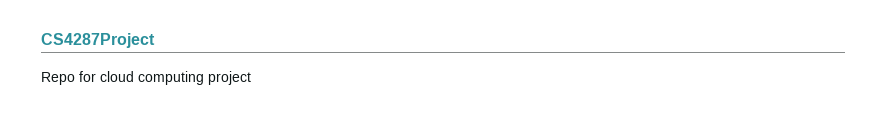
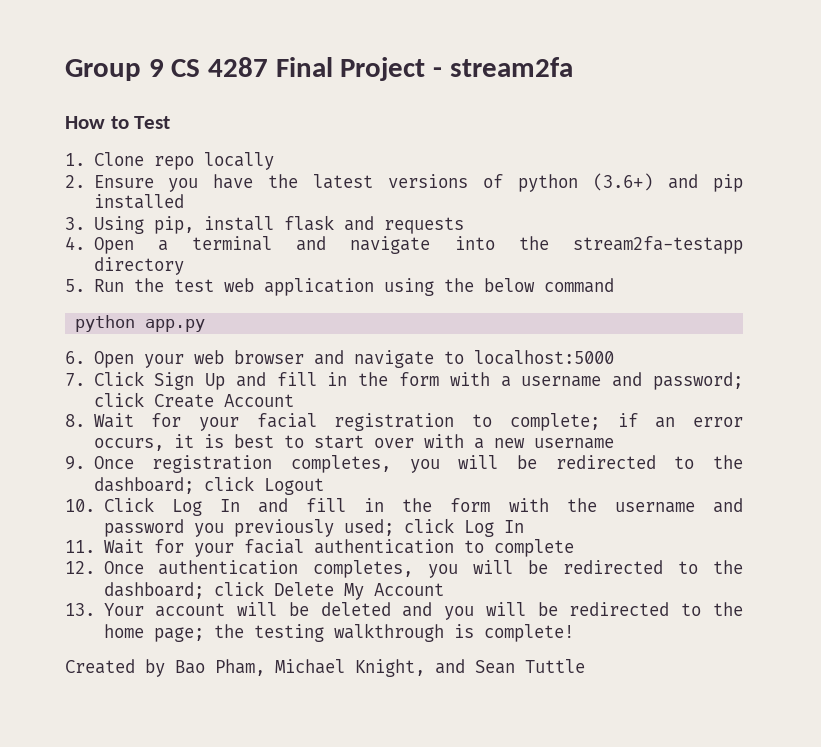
[41,33,155,48] [41,71,251,85] CS4287Project // Repo for cloud computing project -> [65,57,573,81] [65,116,171,129] [65,152,274,170] [65,173,743,192] [93,194,184,209] [65,215,464,234] [65,236,743,254] [93,257,184,275] [65,278,614,296] [75,315,206,332] [65,350,614,368] [65,371,743,390] [93,392,294,408] [65,413,743,431] [93,434,614,451] [65,455,743,473] [93,476,324,495] [65,497,743,516] [103,518,524,537] [65,539,574,557] [65,560,743,578] [103,581,444,600] [65,602,743,620] [103,623,574,642] [65,659,585,677] Group 9 CS 4287 Final Project - stream2fa // How to Test // 1. Clone repo locally // 2. Ensure you have the latest versions of python (3.6+) and pip installed // 3. Using pip, install flask and requests // 4. Open a terminal and navigate into the stream2fa-testapp directory // 5. Run the test web application using the below command // python app.py // 6. Open your web browser and navigate to localhost:5000 // 7. Click Sign Up and fill in the form with a username and password; click Create Account // 8. Wait for your facial registration to complete; if an error occurs, it is best to start over with a new username // 9. Once registration completes, you will be redirected to the dashboard; click Logout // 10. Click Log In and fill in the form with the username and password you previously used; click Log In // 11. Wait for your facial authentication to complete // 12. Once authentication completes, you will be redirected to the dashboard; click Delete My Account // 13. Your account will be deleted and you will be redirected to the home page; the testing walkthrough is complete! // Created by Bao Pham, Michael Knight, and Sean Tuttle

